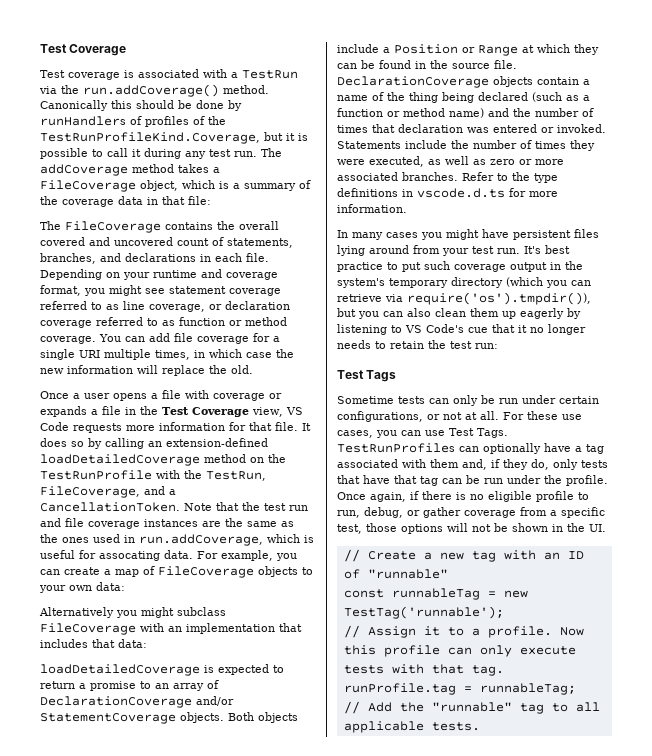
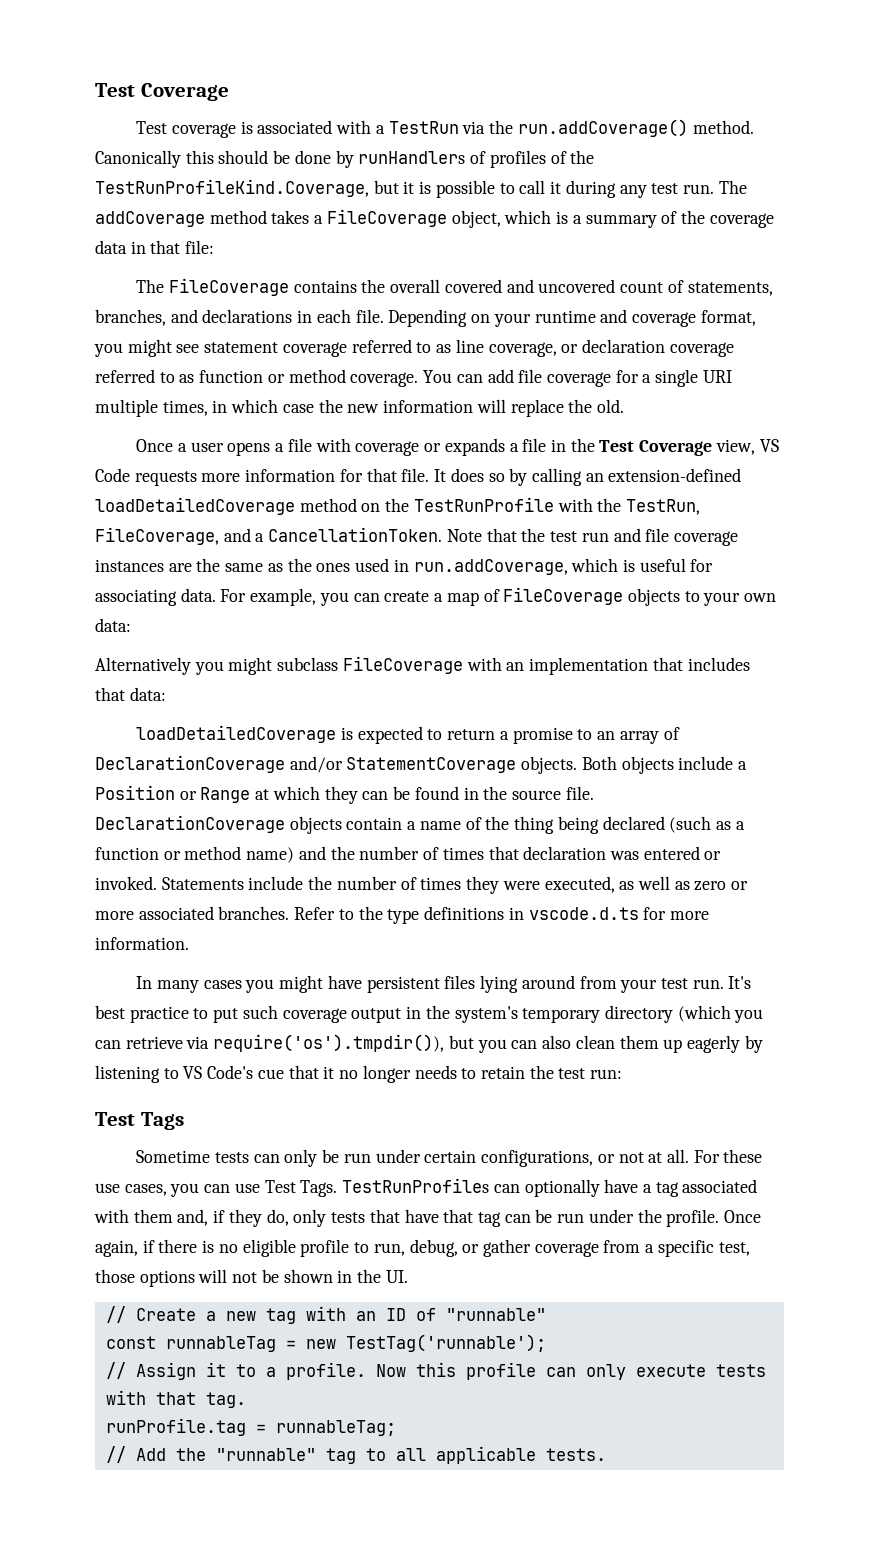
[99,551,160,561] assocating -> [95,589,177,606] associating

